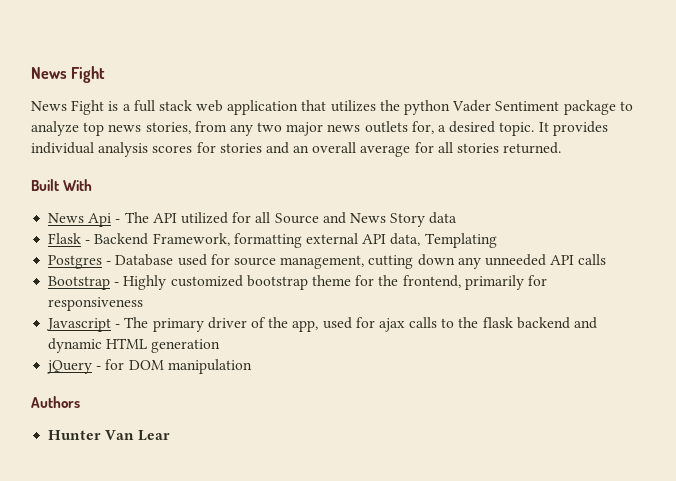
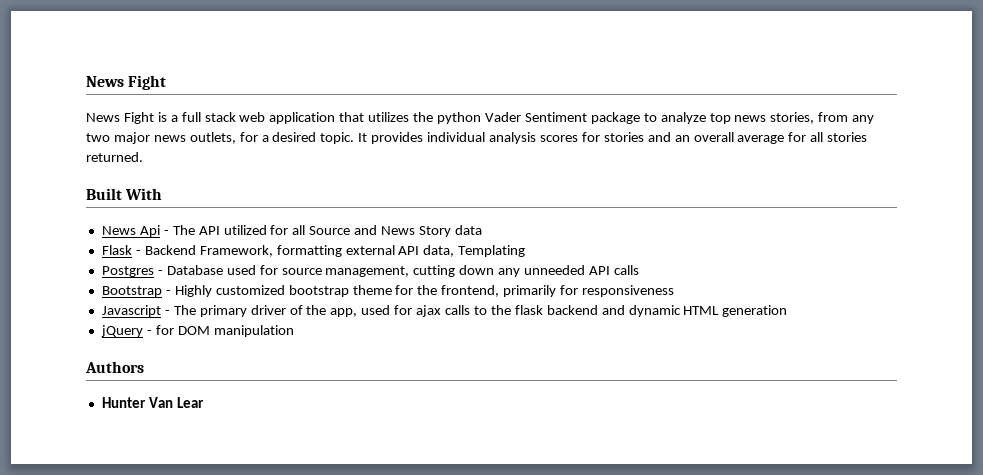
[364,121,434,134] outlets for, -> [189,132,258,144] outlets, for

